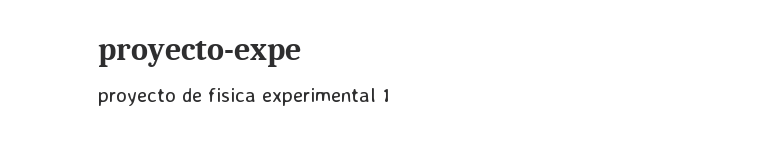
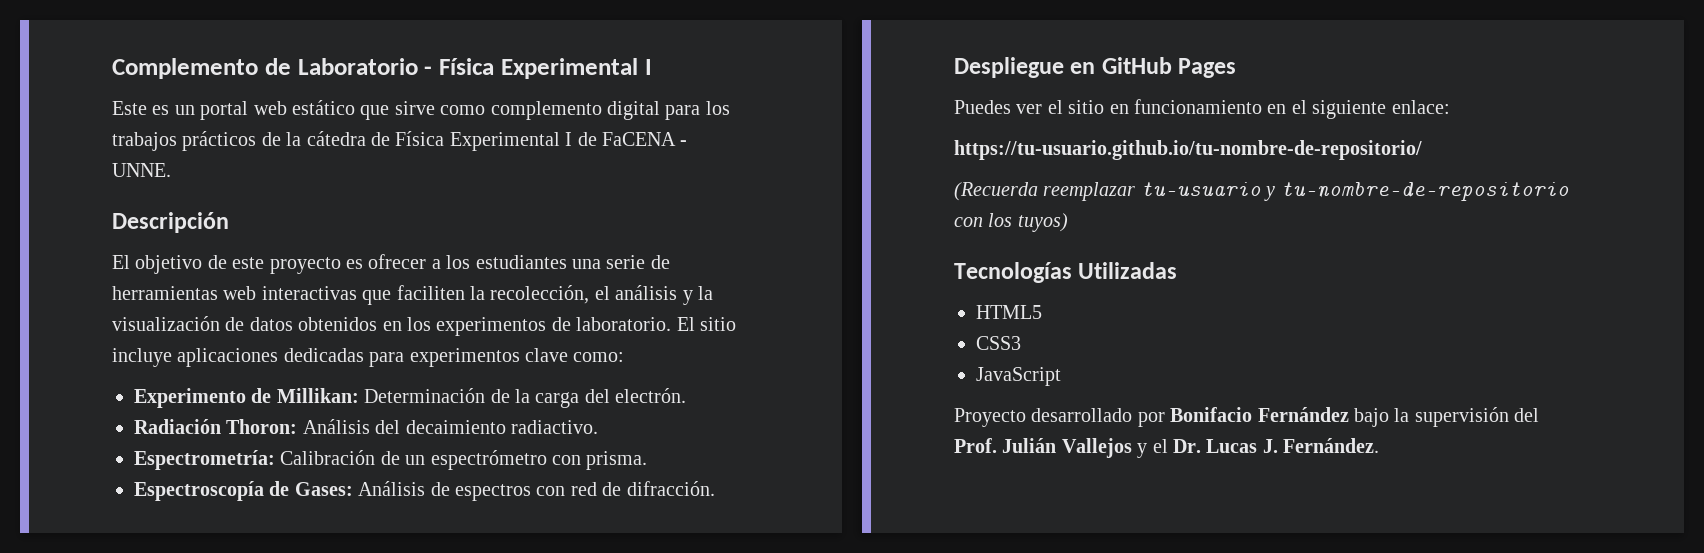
[98,41,301,67] [98,88,390,106] proyecto-expe // proyecto de fisica experimental 1 -> [112,58,652,79] [112,100,730,120] [112,131,688,151] [112,163,171,177] [112,212,229,233] [112,254,670,274] [112,285,713,305] [112,316,736,336] [112,348,625,367] [134,388,687,408] [134,419,598,434] [134,450,648,470] [134,481,715,501] [954,57,1237,78] [954,99,1450,119] [954,140,1422,160] [954,182,1569,201] [954,213,1068,232] [954,262,1178,283] [976,305,1042,319] [976,336,1021,350] [976,367,1061,386] [954,407,1540,427] [954,438,1380,458] Complemento de Laboratorio - Física Experimental I // Este es un portal web estático que sirve como complemento digital para los trabajos prácticos de la cátedra de Física Experimental I de FaCENA - UNNE. // Descripción // El objetivo de este proyecto es ofrecer a los estudiantes una serie de herramientas web interactivas que faciliten la recolección, el análisis y la visualización de datos obtenidos en los experimentos de laboratorio. El sitio incluye aplicaciones dedicadas para experimentos clave como: // Experimento de Millikan: Determinación de la carga del electrón. // Radiación Thoron: Análisis del decaimiento radiactivo. // Espectrometría: Calibración de un espectrómetro con prisma. // Espectroscopía de Gases: Análisis de espectros con red de difracción. // Despliegue en GitHub Pages // Puedes ver el sitio en funcionamiento en el siguiente enlace: // https://tu-usuario.github.io/tu-nombre-de-repositorio/ // (Recuerda reemplazar tu-usuario y tu-nombre-de-repositorio con los tuyos) // Tecnologías Utilizadas // HTML5 // CSS3 // JavaScript // Proyecto desarrollado por Bonifacio Fernández bajo la supervisión del Prof. Julián Vallejos y el Dr. Lucas J. Fernández.

